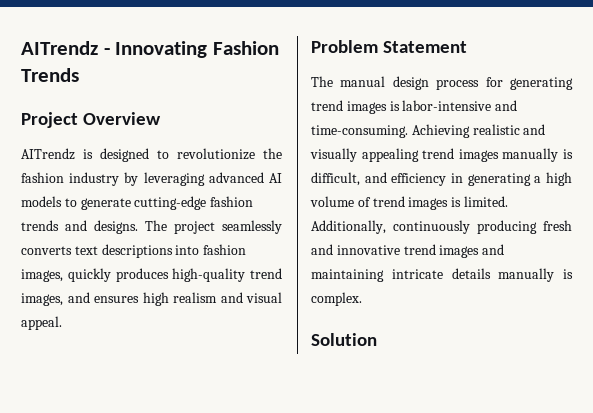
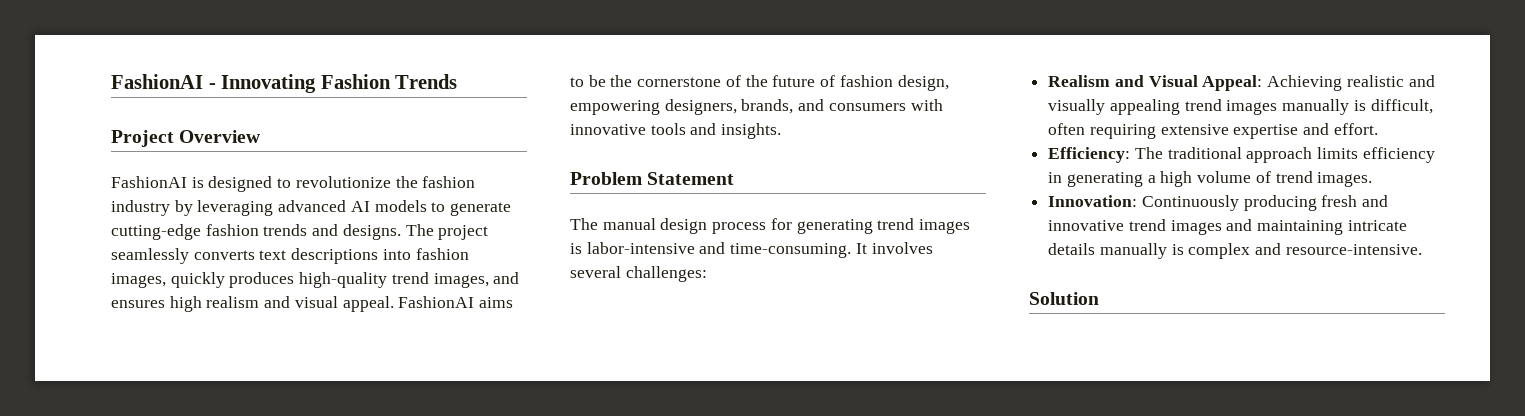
[21,41,98,55] AITrendz -> [111,74,203,89] FashionAI
[21,148,75,160] AITrendz -> [111,176,187,188] FashionAI
(62, 323) none -> [398,296,514,308] [570,75,949,91] [570,99,943,115] [570,123,782,139] FashionAI aims to be the cornerstone of the future of fashion design, empowering designers, brands, and consumers with innovative tools and insights.
(408, 131) none -> [855,242,933,254] [570,266,707,282] [1048,75,1263,91] It involves several challenges: // Realism and Visual Appeal:
[364,172,387,183] and -> [1048,123,1378,139] [1048,147,1359,163] often requiring extensive expertise and effort. // Efficiency: The traditional approach limits
[408,196,508,210] [311,220,470,234] images is limited. Additionally, continuously -> [1317,172,1373,187] [1048,195,1239,211] images. // Innovation: Continuously
[311,292,362,306] complex. -> [1188,243,1422,259] complex and resource-intensive.

